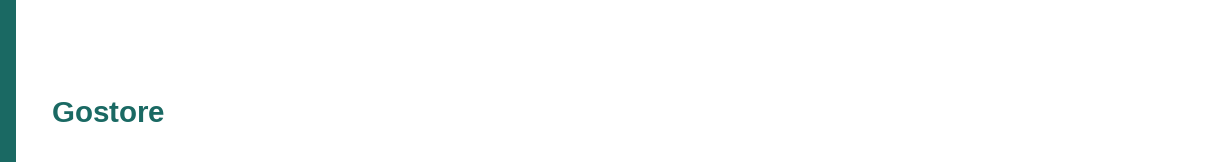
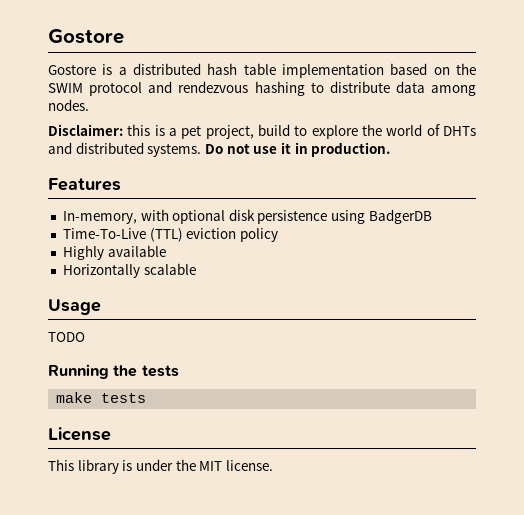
[52,102,164,122] Gostore -> [48,29,124,44] [48,63,476,78] [48,81,476,96] [48,99,89,111] [48,124,476,139] [48,142,391,157] [48,178,121,191] [62,209,432,224] [62,228,278,242] [62,245,166,260] [62,263,196,278] [48,299,101,315] [48,332,85,342] [48,364,179,379] [56,392,147,403] [48,427,111,441] [48,459,273,474] Gostore // Gostore is a distributed hash table implementation based on the SWIM protocol and rendezvous hashing to distribute data among nodes. // Disclaimer: this is a pet project, build to explore the world of DHTs and distributed systems. Do not use it in production. // Features // In-memory, with optional disk persistence using BadgerDB // Time-To-Live (TTL) eviction policy // Highly available // Horizontally scalable // Usage // TODO // Running the tests // make tests // License // This library is under the MIT license.

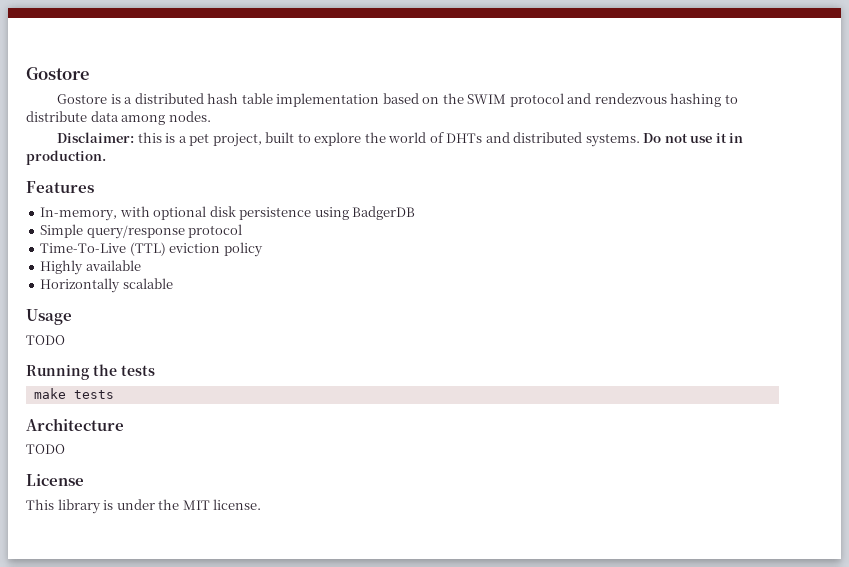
[258,124,290,136] build -> [265,132,295,143] built
(432, 216) none -> [40,224,243,239] // Simple query/response protocol
(147, 398) none -> [26,418,124,431] [26,444,65,454] // Architecture // TODO

